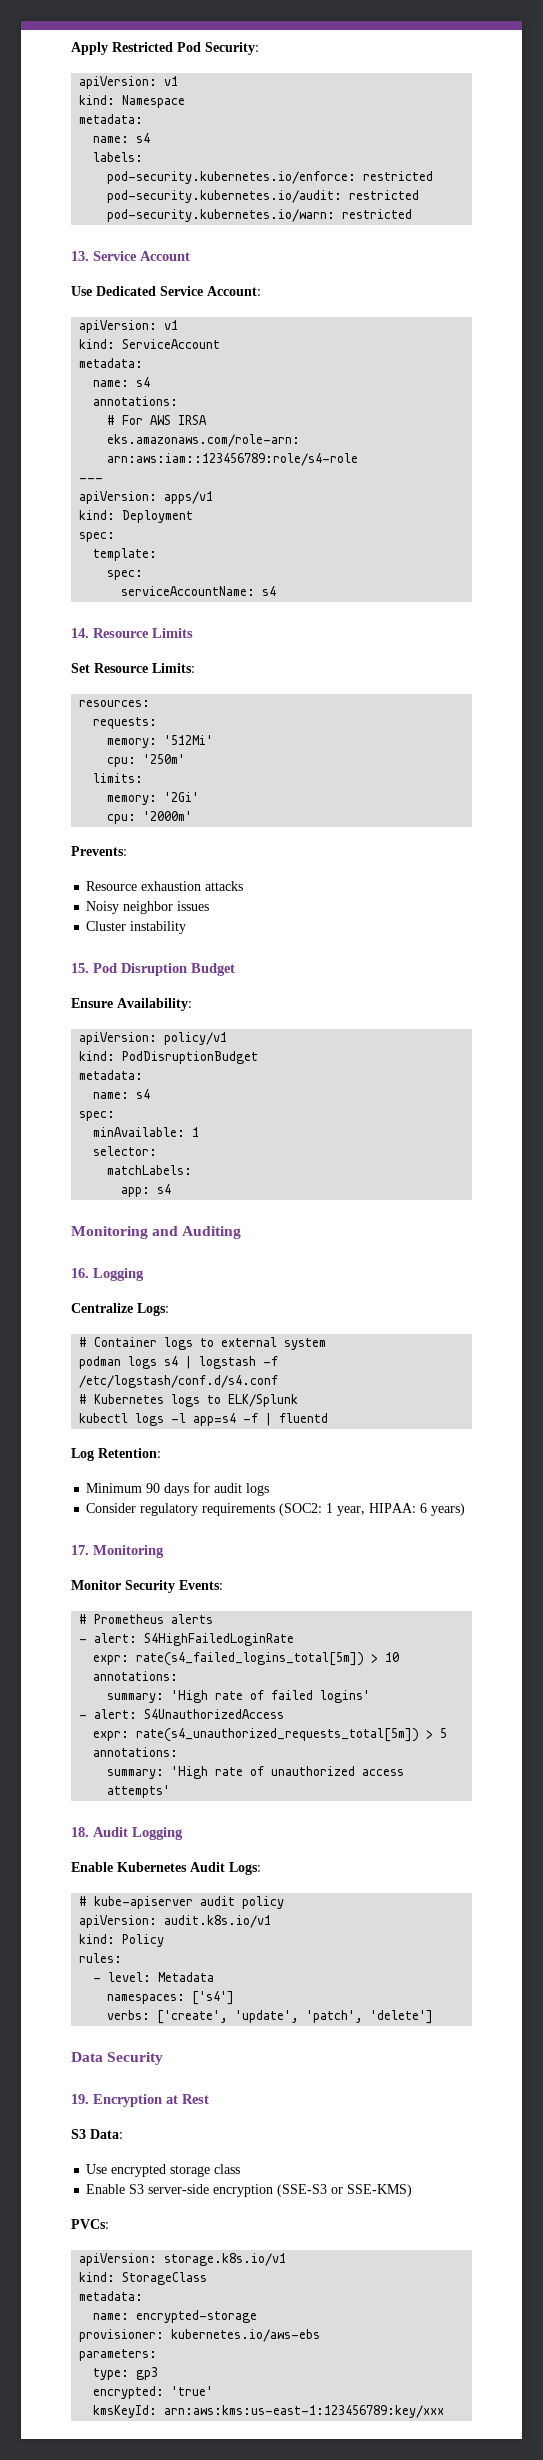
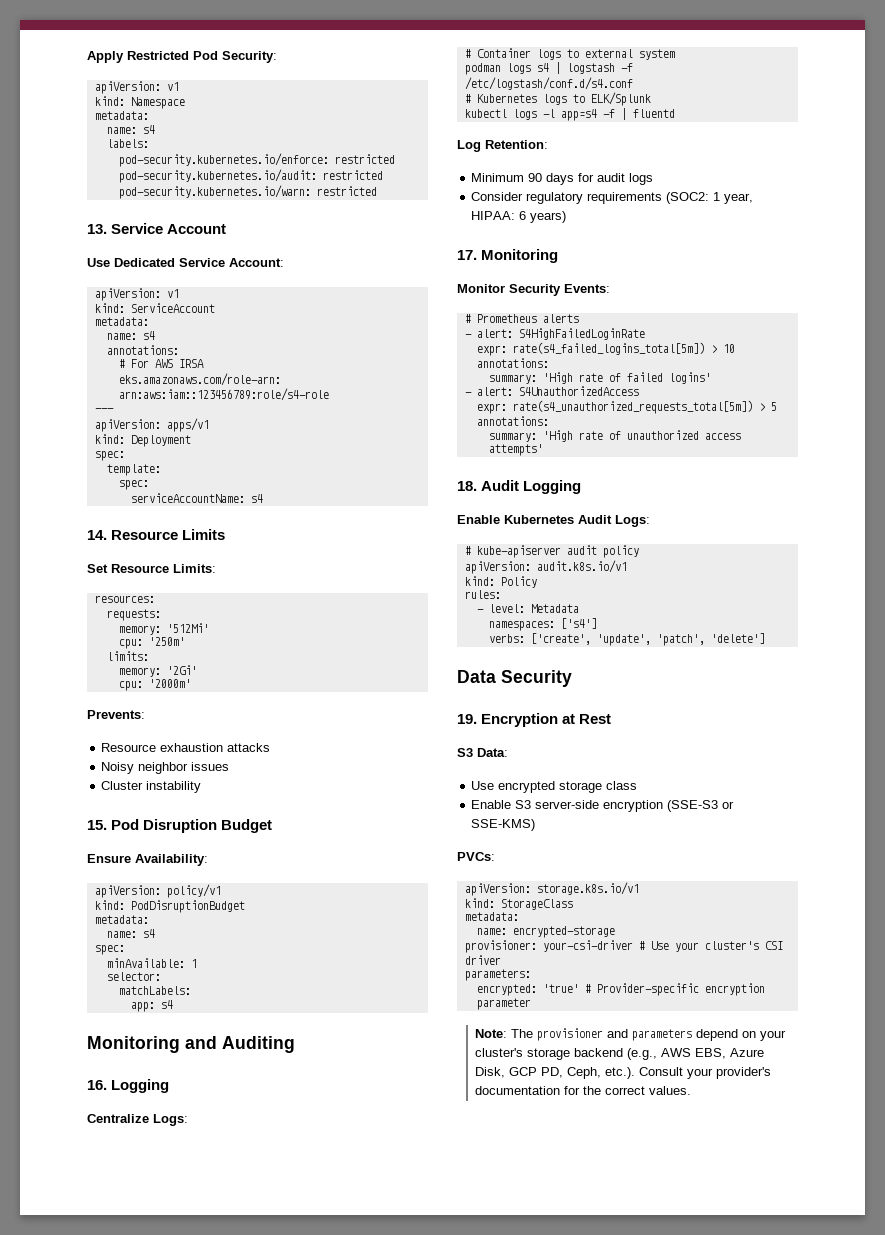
[171,2329,321,2342] kubernetes.io/aws-ebs -> [542,940,783,952] [464,955,501,965] your-csi-driver # Use your cluster's CSI driver
[93,2367,159,2380] // type: gp3 -> (531, 975) none
[93,2405,445,2418] // kmsKeyId: arn:aws:kms:us-east-1:123456789:key/xxx -> [584,983,765,996] [476,998,531,1010] [475,1028,787,1041] [475,1048,765,1060] [475,1067,772,1079] [475,1086,692,1095] # Provider-specific encryption parameter // Note: The provisioner and parameters depend on your cluster's storage backend (e.g., AWS EBS, Azure Disk, GCP PD, Ceph, etc.). Consult your provider's documentation for the correct values.

